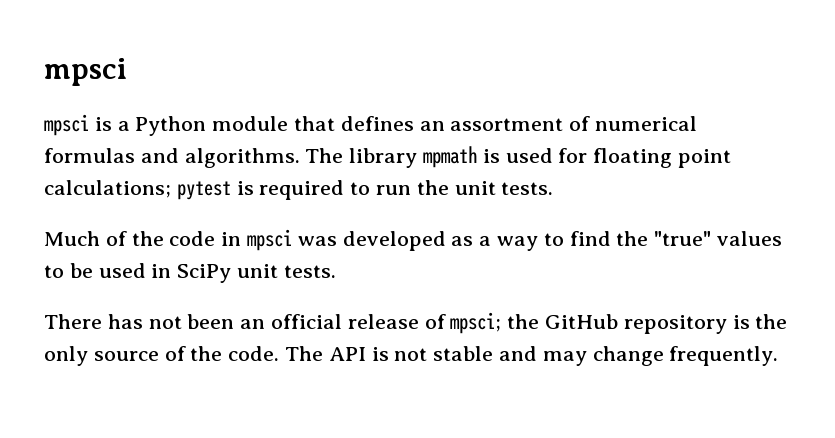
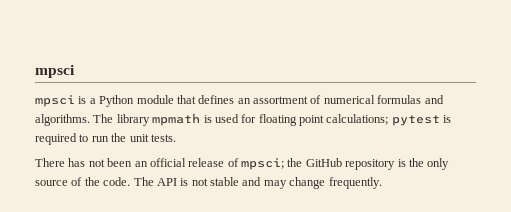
[44,229,783,251] [44,263,336,283] // Much of the code in mpsci was developed as a way to find the "true" values to be used in SciPy unit tests. -> (176, 138) none

